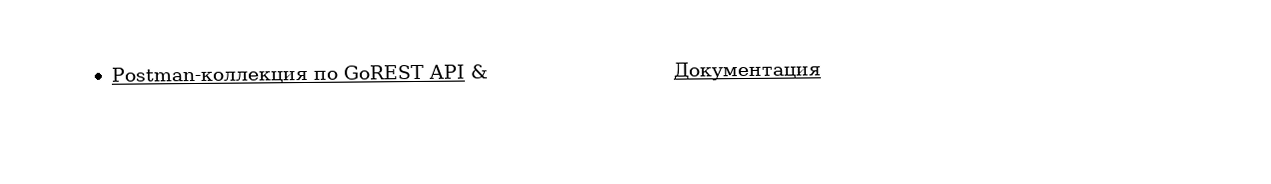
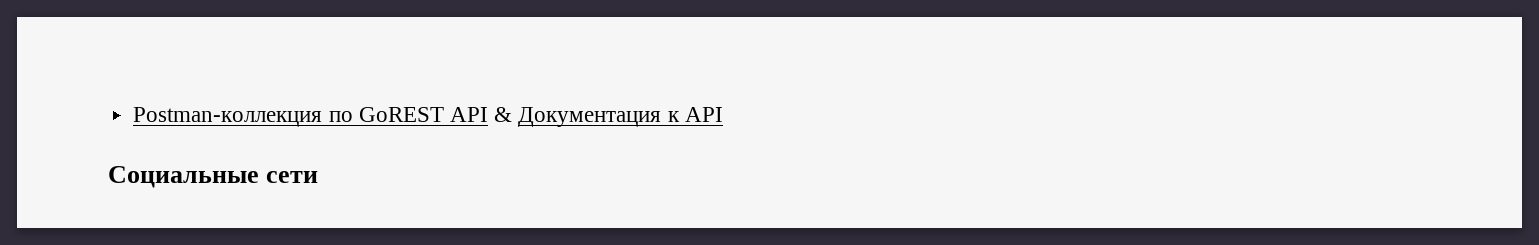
(821, 71) none -> [667,107,723,122] [108,166,319,188] к API // Социальные сети

